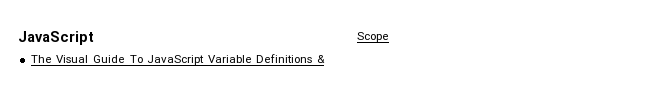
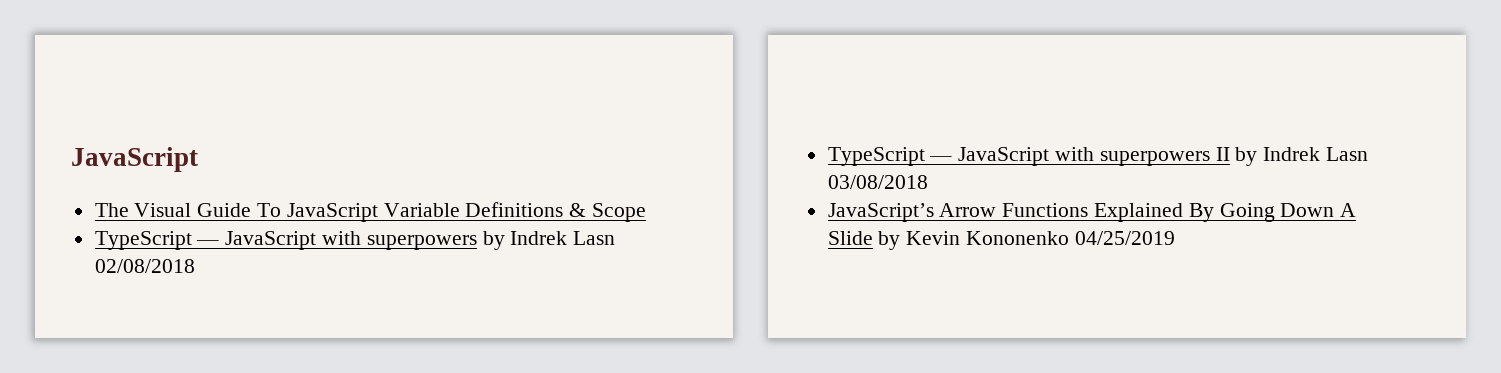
(389, 37) none -> [94,231,616,250] [94,259,195,273] [827,147,1369,166] [827,175,928,189] [827,203,1357,222] [827,231,1175,250] // TypeScript — JavaScript with superpowers by Indrek Lasn 02/08/2018 // TypeScript — JavaScript with superpowers II by Indrek Lasn 03/08/2018 // JavaScript’s Arrow Functions Explained By Going Down A Slide by Kevin Kononenko 04/25/2019

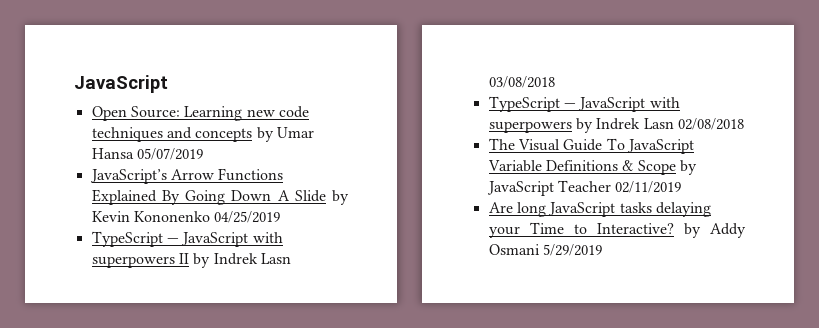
[94,202,647,222] [94,231,616,250] [94,259,195,273] [827,147,1369,166] [827,175,928,189] The Visual Guide To JavaScript Variable Definitions & Scope // TypeScript — JavaScript with superpowers by Indrek Lasn 02/08/2018 // TypeScript — JavaScript with superpowers II by Indrek Lasn 03/08/2018 -> [91,106,309,121] [91,127,314,142] [91,148,203,160] Open Source: Learning new code techniques and concepts by Umar Hansa 05/07/2019
(1175, 238) none -> [91,231,283,247] [91,253,291,268] [488,76,555,88] [488,96,680,112] [488,118,744,133] [488,138,694,154] [487,160,697,175] [486,180,682,196] [488,202,711,217] [488,222,746,238] [488,244,602,256] // TypeScript — JavaScript with superpowers II by Indrek Lasn 03/08/2018 // TypeScript — JavaScript with superpowers by Indrek Lasn 02/08/2018 // The Visual Guide To JavaScript Variable Definitions & Scope by JavaScript Teacher 02/11/2019 // Are long JavaScript tasks delaying your Time to Interactive? by Addy Osmani 5/29/2019

